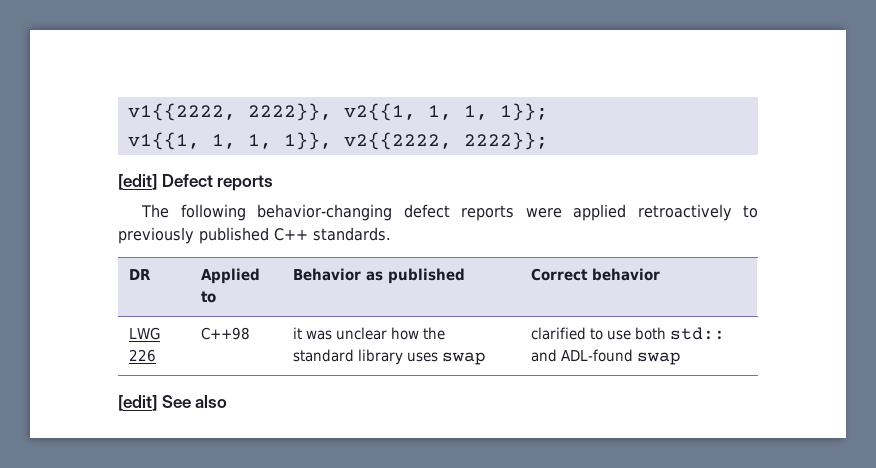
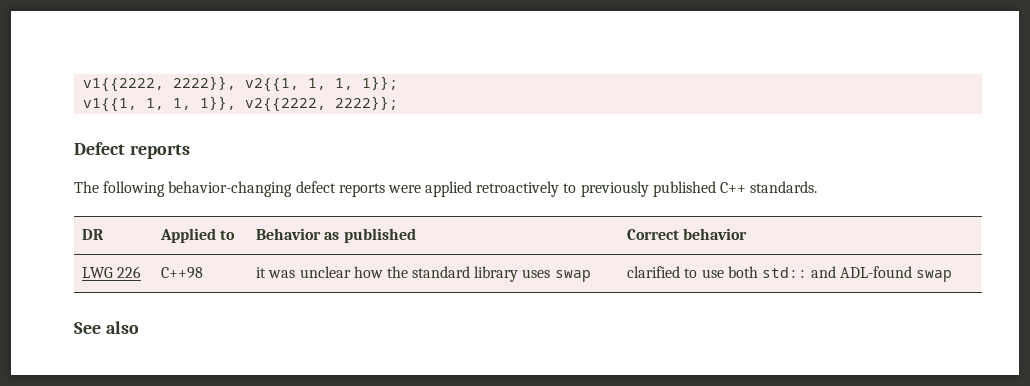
[118,174,157,190] [edit] -> (399, 103) none
[118,395,157,411] [edit] -> (953, 276) none

